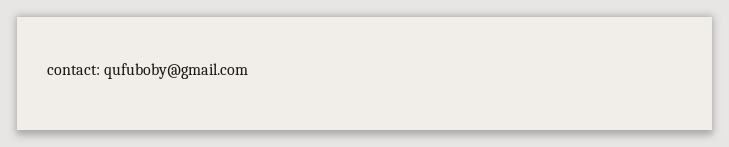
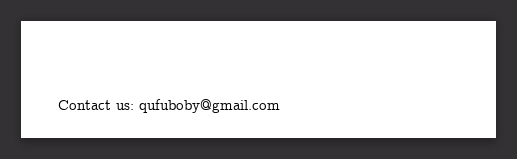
[47,65,100,75] contact: -> [58,100,134,110] Contact us:

